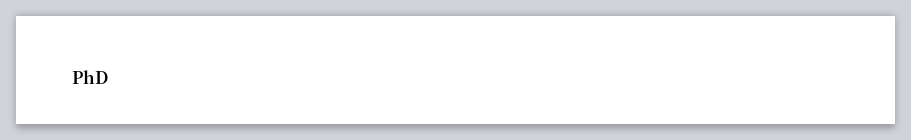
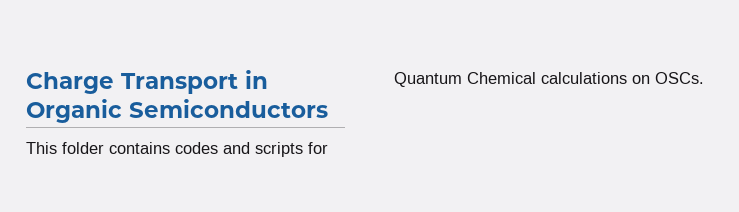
[72,70,108,84] PhD -> [26,70,268,94] [26,99,328,123] [26,142,328,157] [394,72,704,87] Charge Transport in Organic Semiconductors // This folder contains codes and scripts for Quantum Chemical calculations on OSCs.

